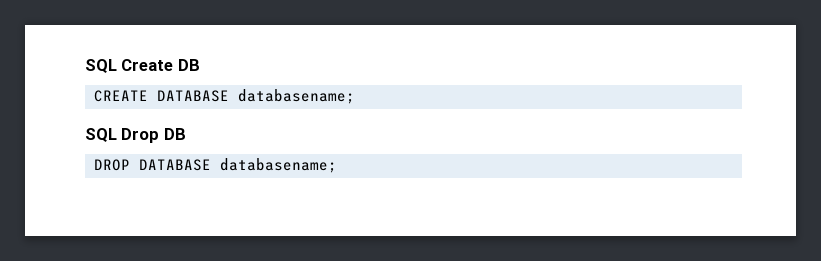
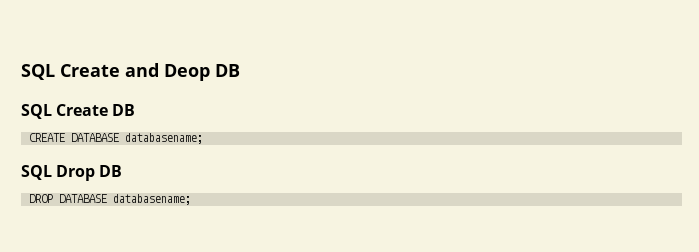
[85,59,174,73] SQL Create -> [21,63,240,81] [21,104,109,119] SQL Create and Deop DB // SQL Create

